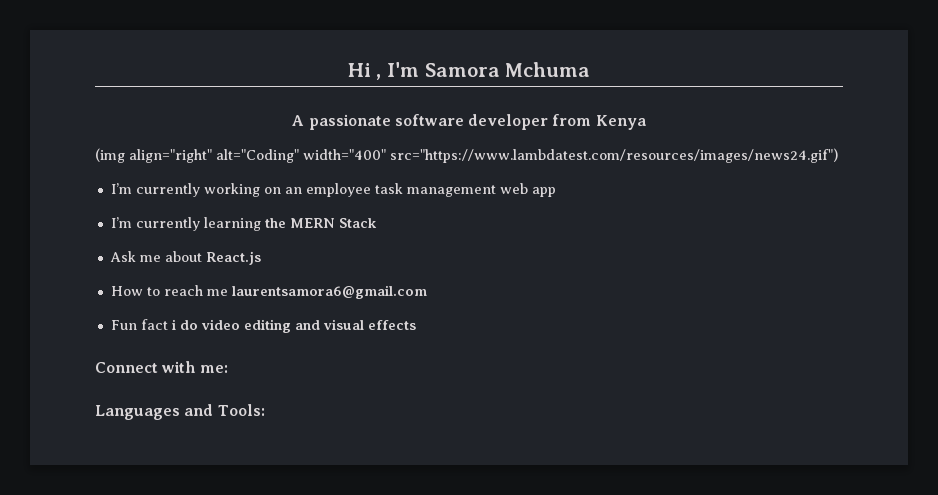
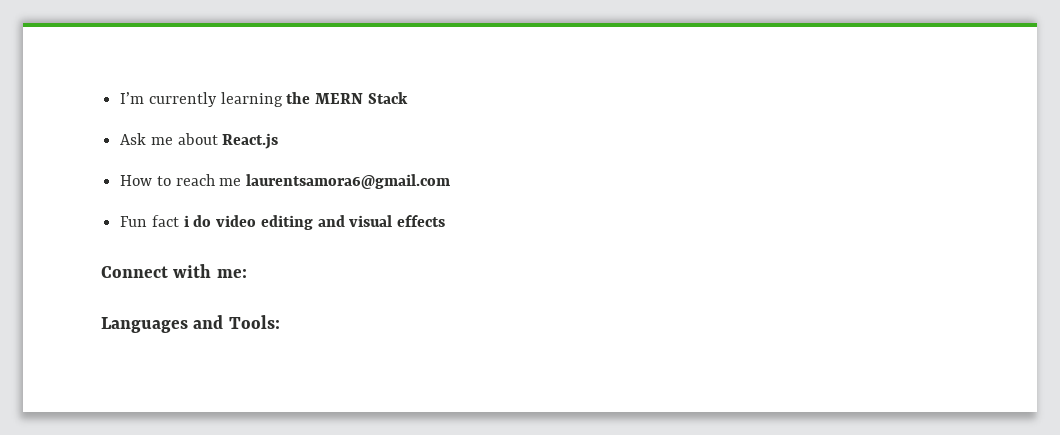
[347,62,591,80] [292,114,647,130] [95,148,838,163] [110,183,556,197] Hi , I'm Samora Mchuma // A passionate software developer from Kenya // (img align="right" alt="Coding" width="400" src="https://www.lambdatest.com/resources/images/news24.gif") // I’m currently working on an employee task management web app // -> (120, 98) none

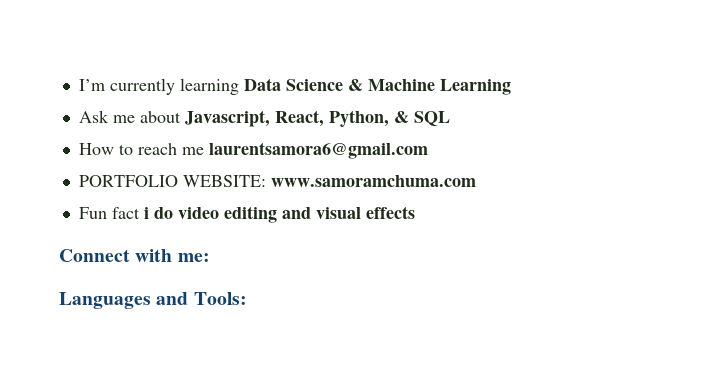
[286,92,408,104] [120,133,279,149] the MERN Stack // Ask me about React.js -> [243,78,511,95] [78,110,450,127] Data Science & Machine Learning // Ask me about Javascript, React, Python, & SQL
(451, 181) none -> [78,175,476,187] // PORTFOLIO WEBSITE: www.samoramchuma.com

